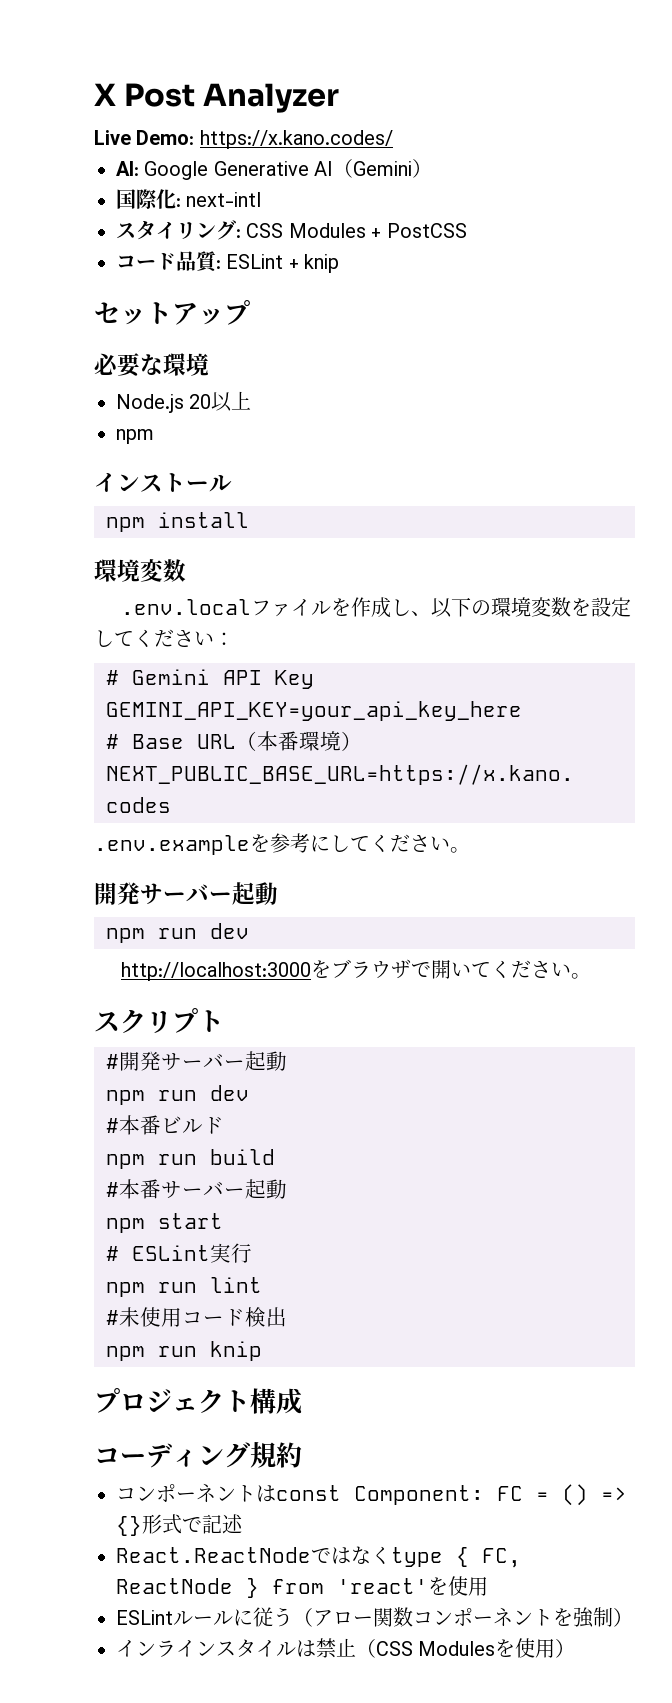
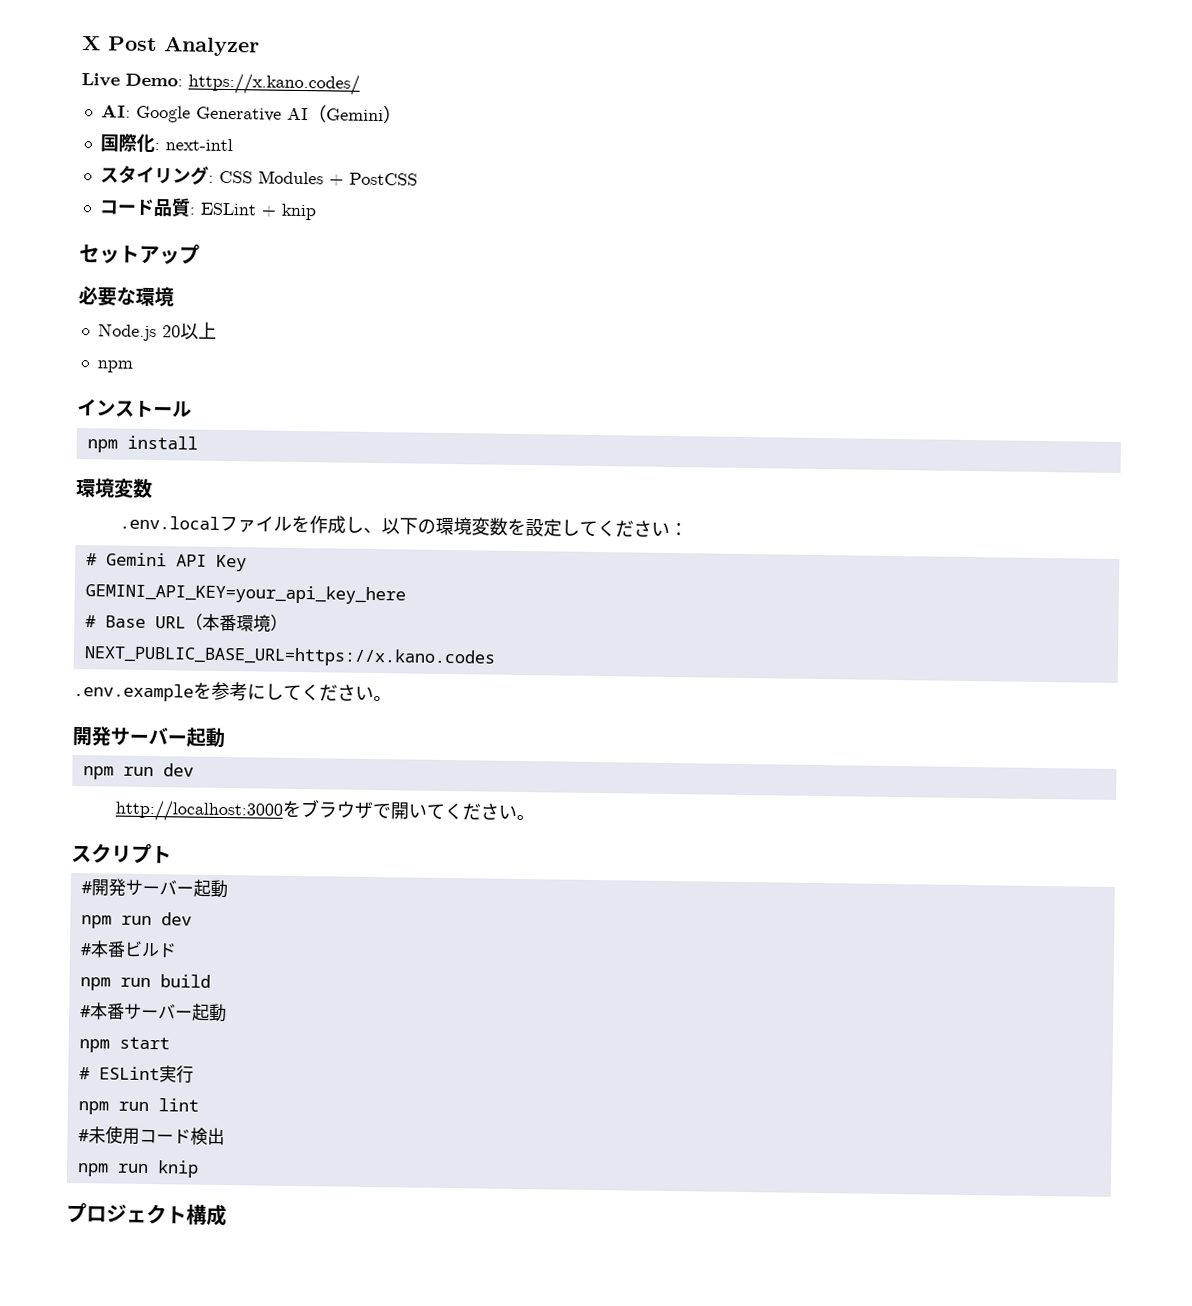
[94,1441,302,1468] [116,1483,627,1506] [116,1514,243,1536] [116,1546,521,1568] [116,1576,488,1598] [116,1607,633,1628] [116,1638,576,1658] // コーディング規約 // コンポーネントはconst Component: FC = () => {}形式で記述 // React.ReactNodeではなくtype { FC, ReactNode } from 'react'を使用 // ESLintルールに従う（アロー関数コンポーネントを強制） // インラインスタイルは禁止（CSS Modulesを使用） -> (227, 1215) none

